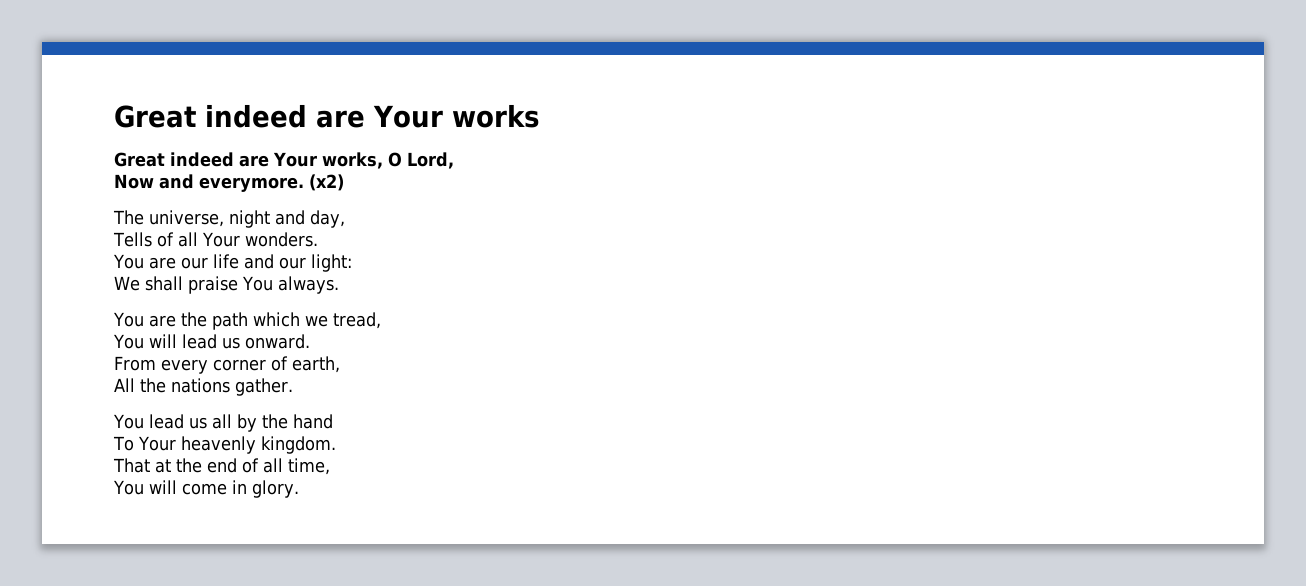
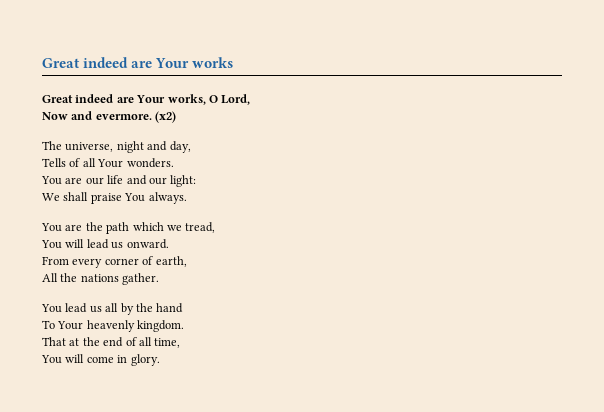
[199,177,304,192] everymore. -> [95,114,152,120] evermore.

